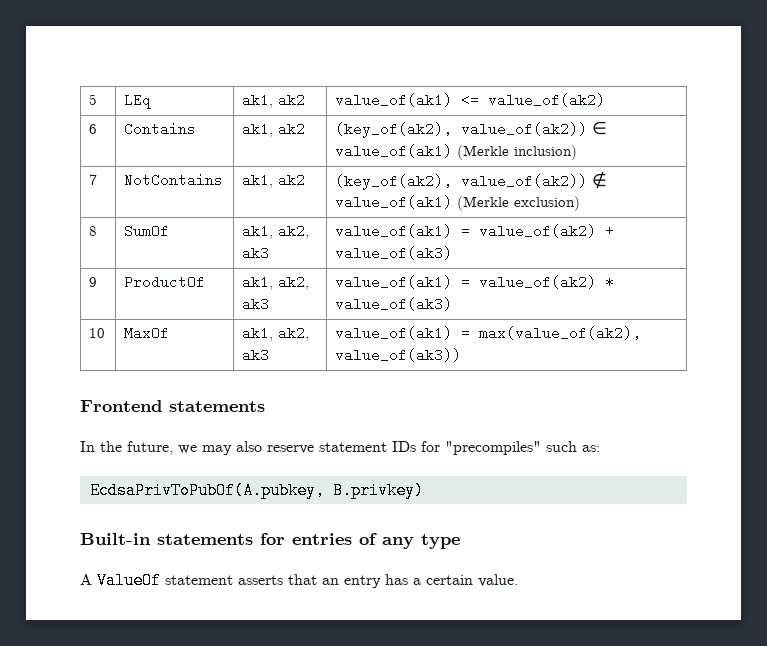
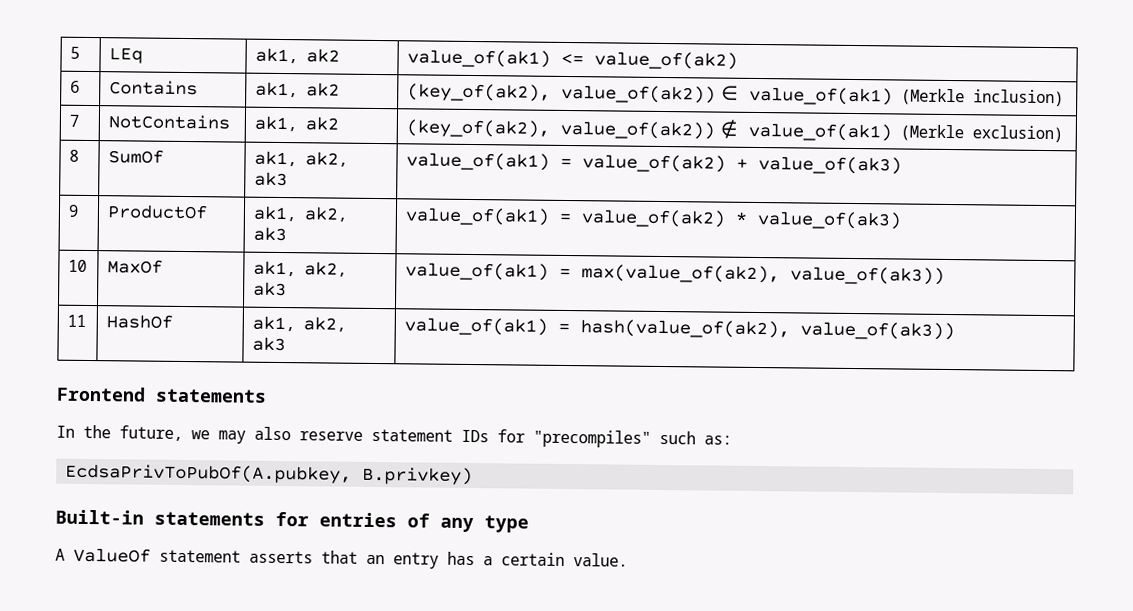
(462, 355) none -> [66,314,86,327] [105,314,173,329] [251,315,346,332] [251,336,286,352] [403,317,955,341] // 11 | HashOf | ak1, ak2, ak3 | value_of(ak1) = hash(value_of(ak2), value_of(ak3))

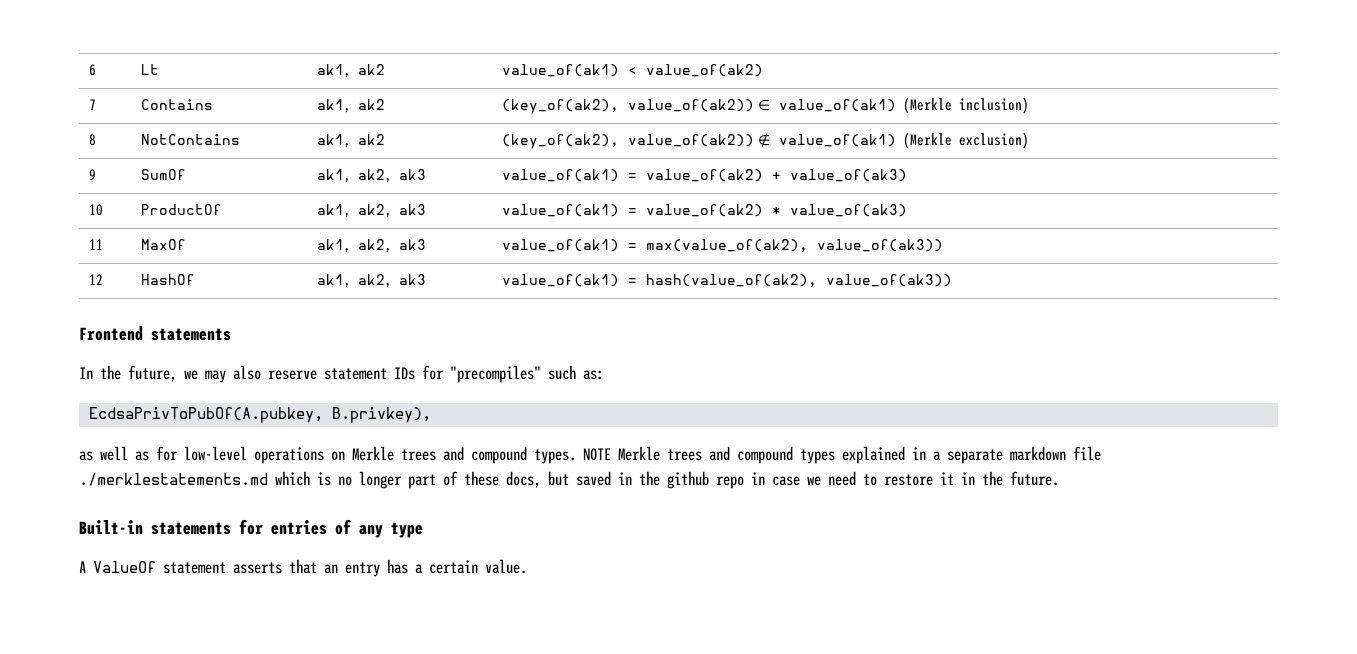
[69,46,80,59] [108,47,143,64] 5 | LEq -> [89,64,97,76] [141,64,160,75] 6 | Lt
[560,53,584,65] <= -> [628,66,638,75] <
[69,80,80,93] 6 -> [89,99,97,110] 7
[68,114,79,127] 7 -> [89,134,97,146] 8
[68,149,79,162] 8 -> [89,169,97,180] 9
[67,204,79,217] 9 -> [89,204,104,216] 10
[67,259,87,272] 10 -> [89,239,104,250] 11
[66,314,86,327] 11 -> [89,274,104,285] 12
[362,466,474,486] B.privkey) -> [331,407,431,423] [79,446,1101,464] [79,471,1059,489] B.privkey), // as well as for low-level operations on Merkle trees and compound types. NOTE Merkle trees and compound types explained in a separate markdown file ./merklestatements.md which is no longer part of these docs, but saved in the github repo in case we need to restore it in the future.

